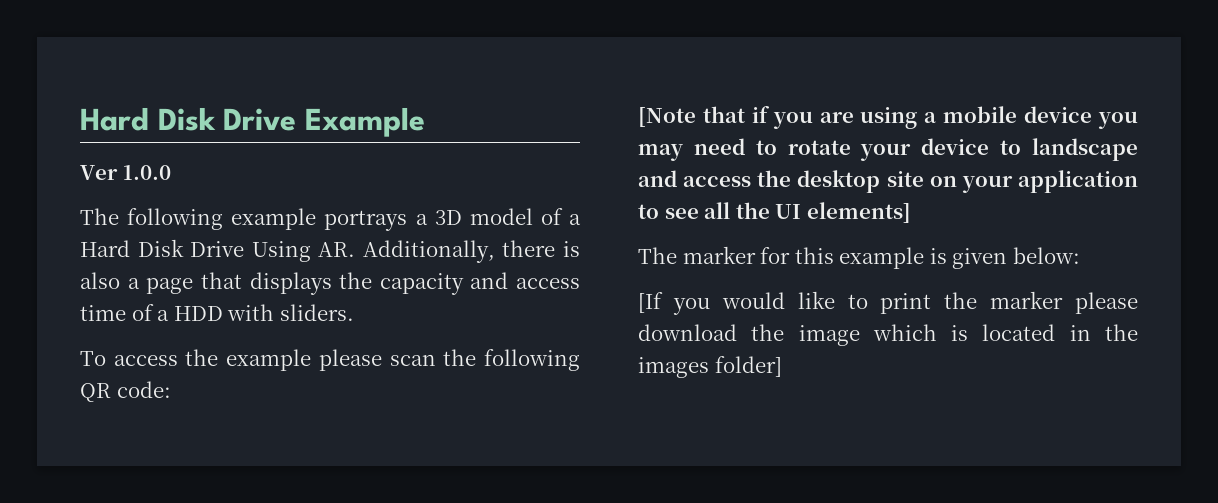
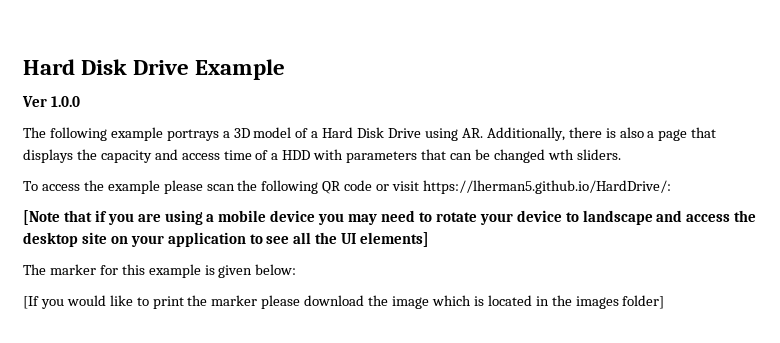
[251,241,311,262] Using -> [424,128,458,141] using
(275, 312) none -> [346,149,574,163] parameters that can be changed wth
[116,381,171,398] code: -> [344,180,671,194] code or visit https://lherman5.github.io/HardDrive/:

